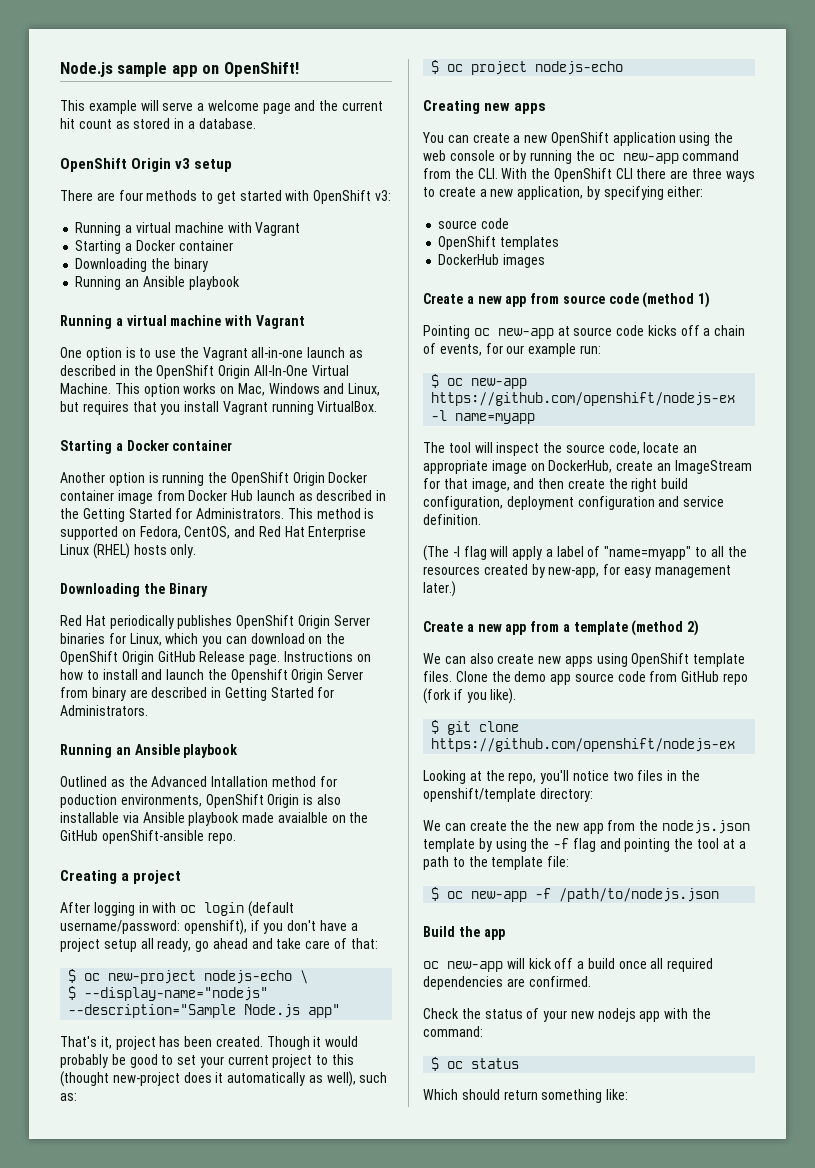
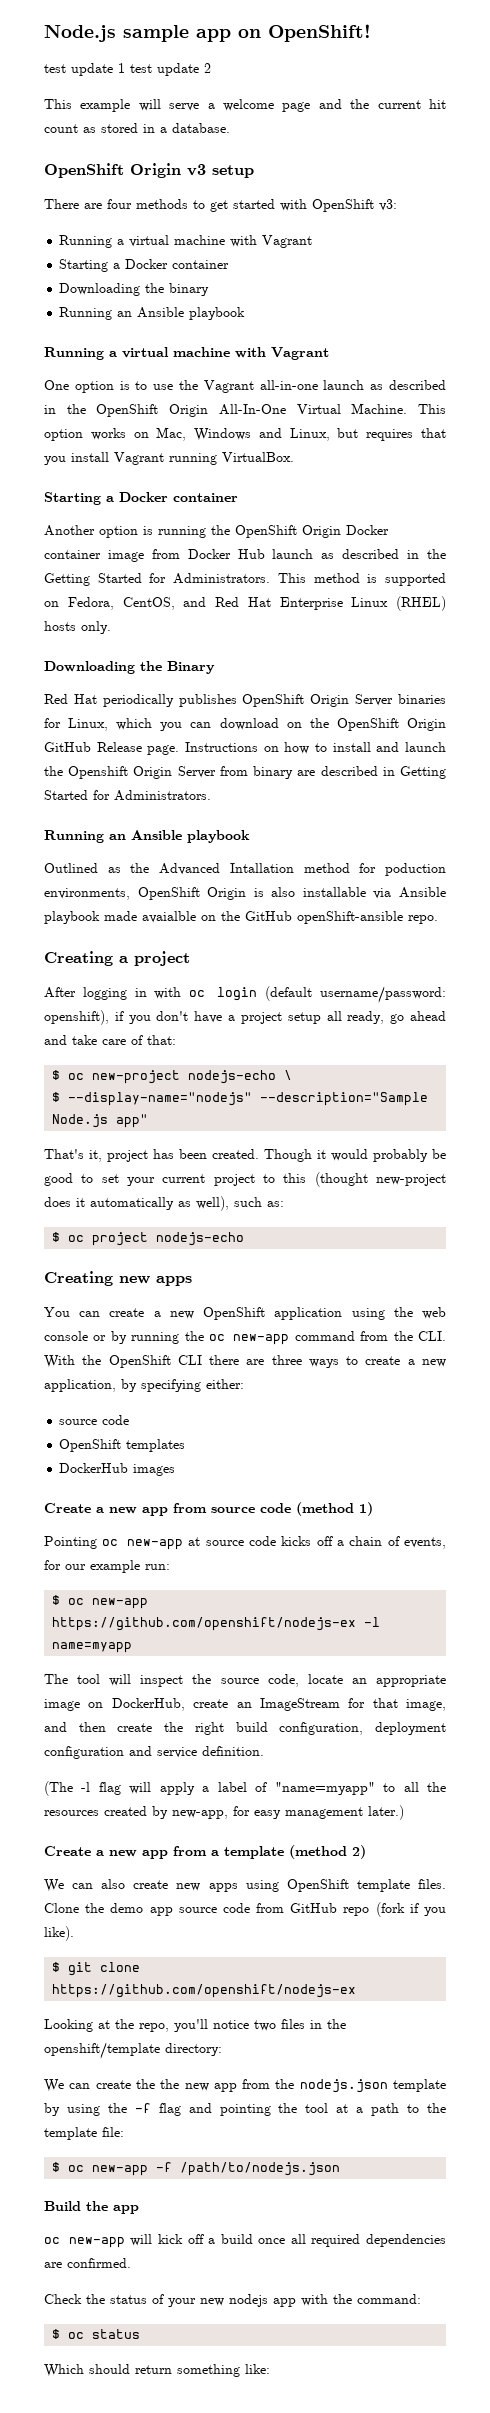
(299, 69) none -> [44,63,211,76] // test update 1 test update 2

